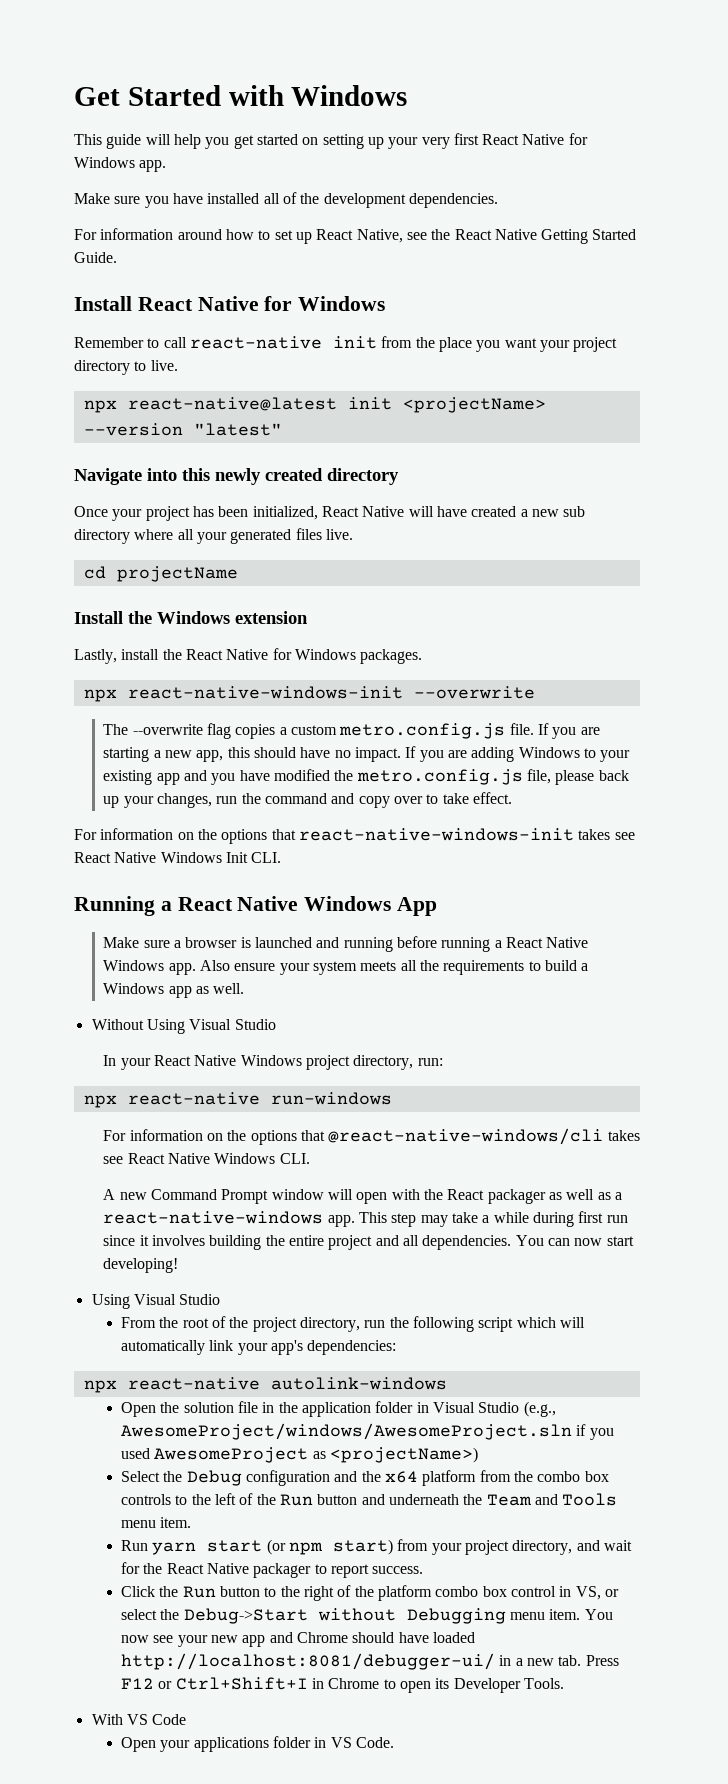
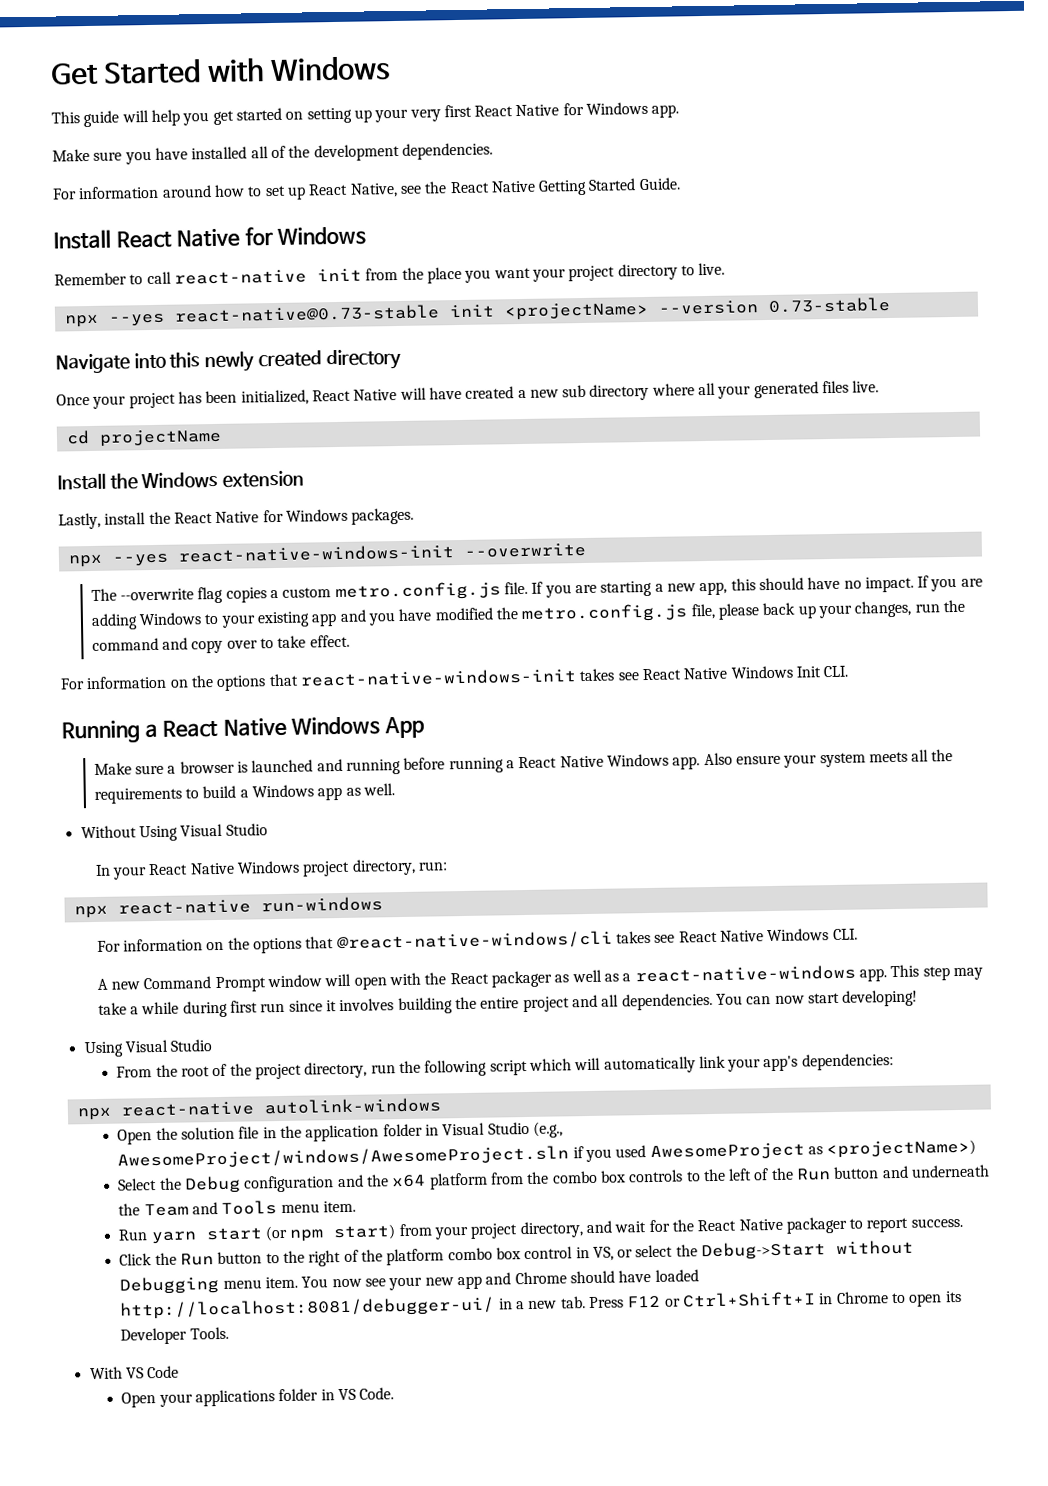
[127,397,337,411] react-native@latest -> [107,304,440,327] --yes react-native@0.73-stable
[193,423,282,436] "latest" -> [767,297,891,313] 0.73-stable
(117, 695) none -> [111,553,169,567] --yes

